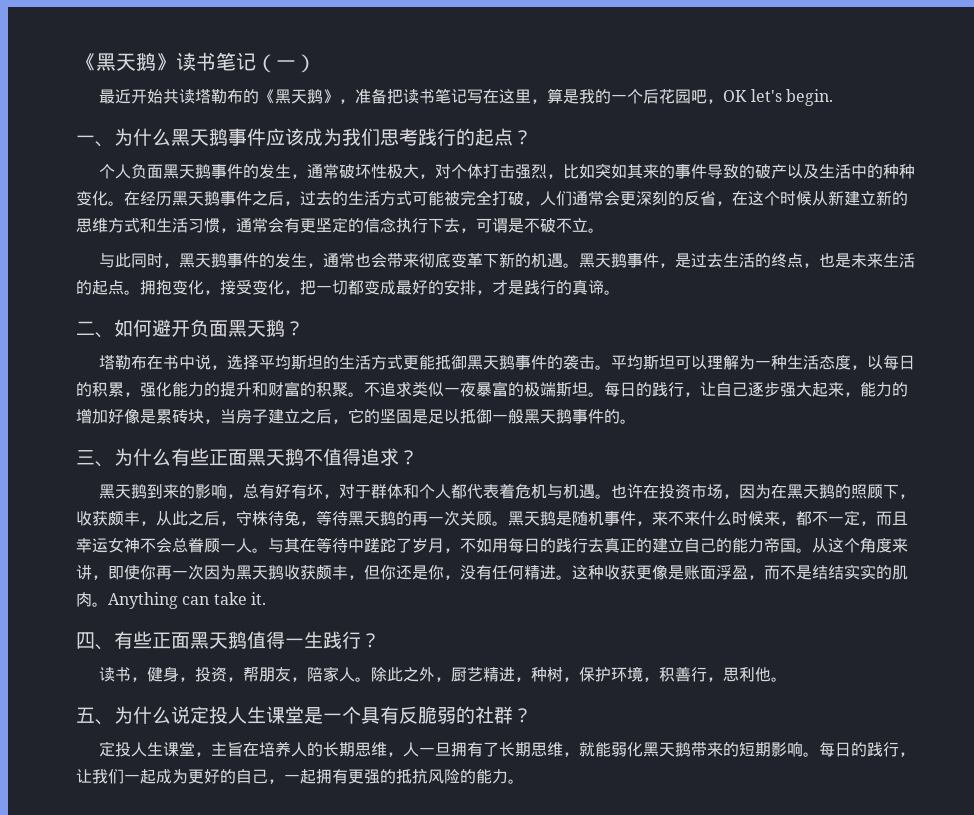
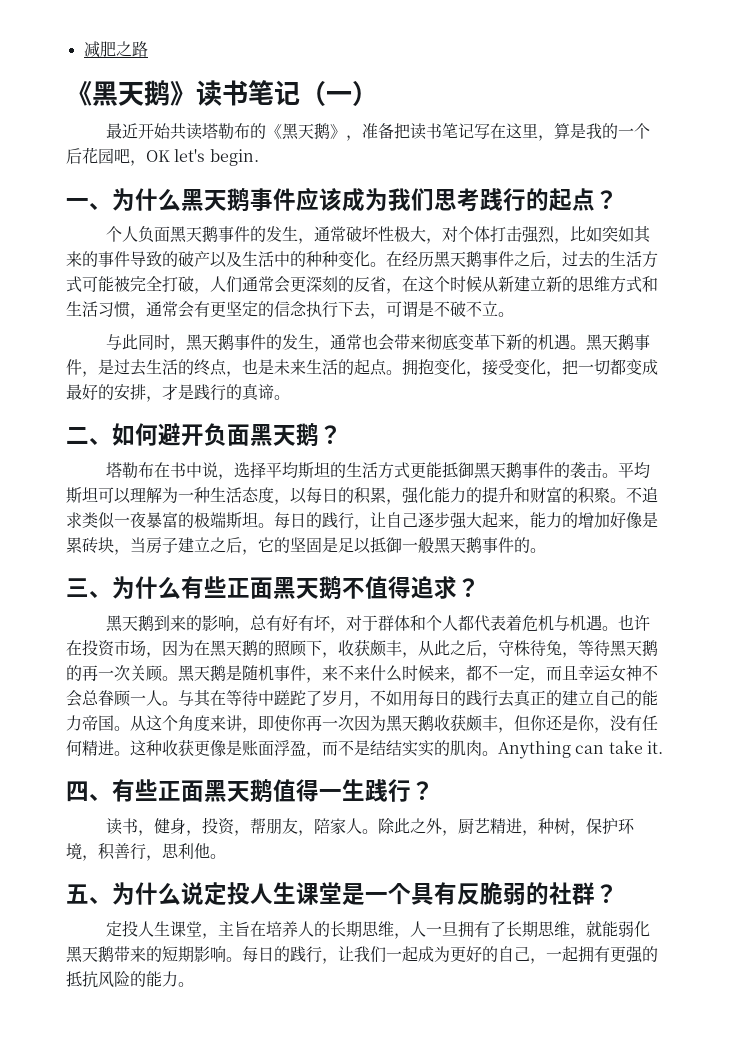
(76, 62) none -> [83,41,148,58] 减肥之路 //

